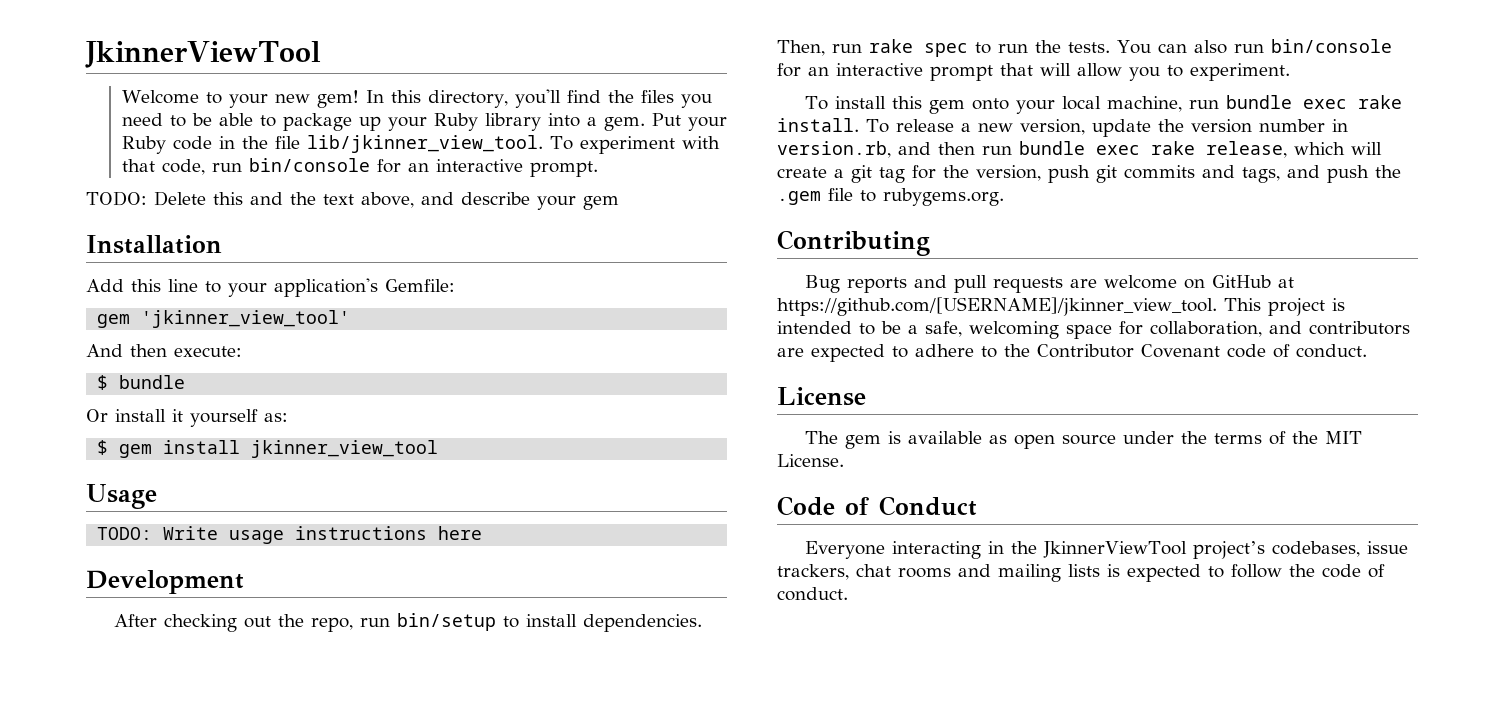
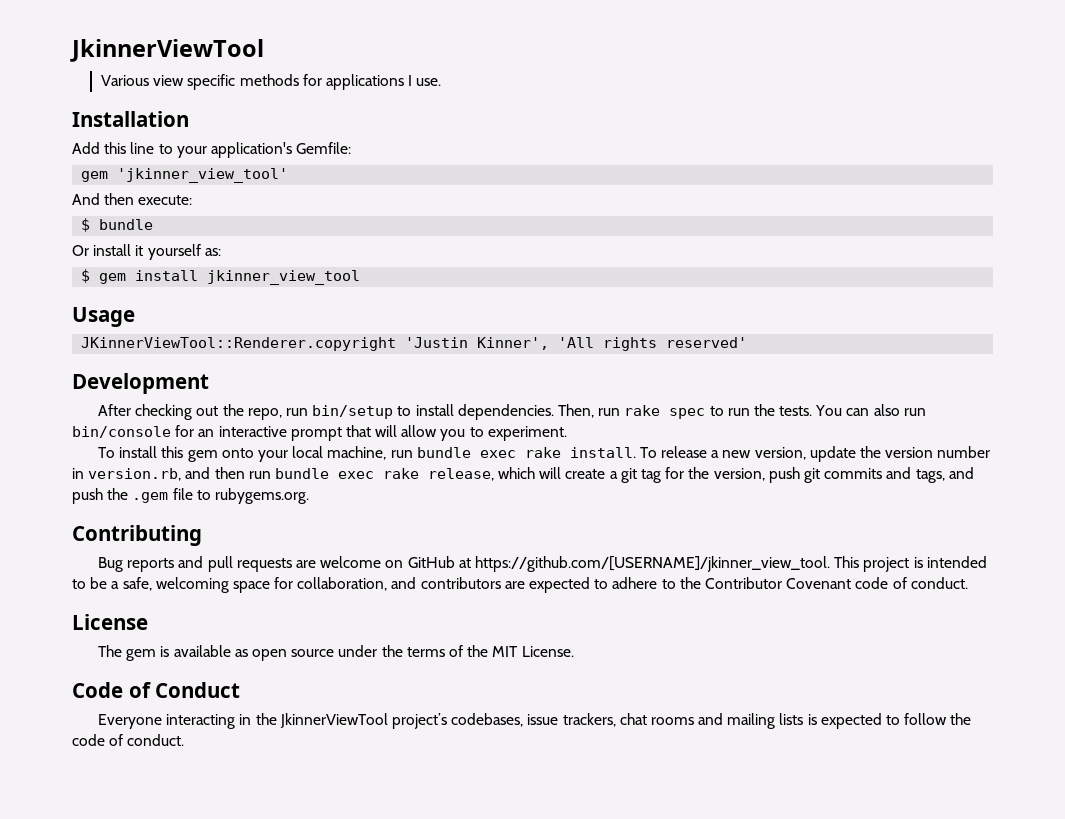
[121,89,712,108] [121,113,727,131] [121,135,720,154] [121,158,598,177] [86,191,619,210] Welcome to your new gem! In this directory, you'll find the files you need to be able to package up your Ruby library into a gem. Put your Ruby code in the file lib/jkinner_view_tool. To experiment with that code, run bin/console for an interactive prompt. // TODO: Delete this and the text above, and describe your gem -> [100,74,442,90] Various view specific methods for applications I use.
[97,526,483,544] TODO: Write usage instructions here -> [81,337,748,351] JKinnerViewTool::Renderer.copyright 'Justin Kinner', 'All rights reserved'

